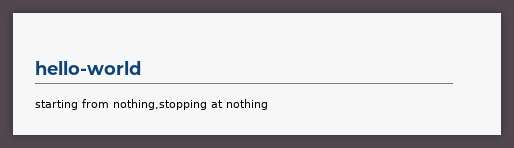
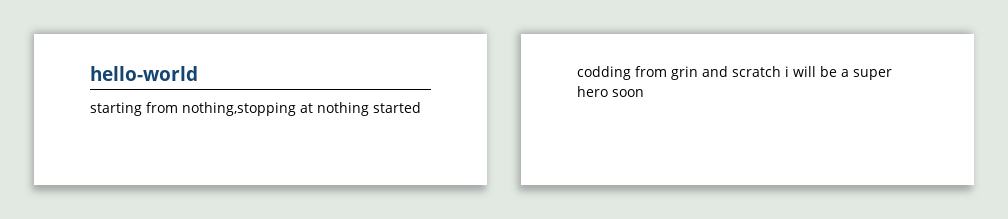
(268, 104) none -> [373,102,421,113] [577,66,892,80] [577,86,644,97] started codding from grin and scratch i will be a super hero soon

